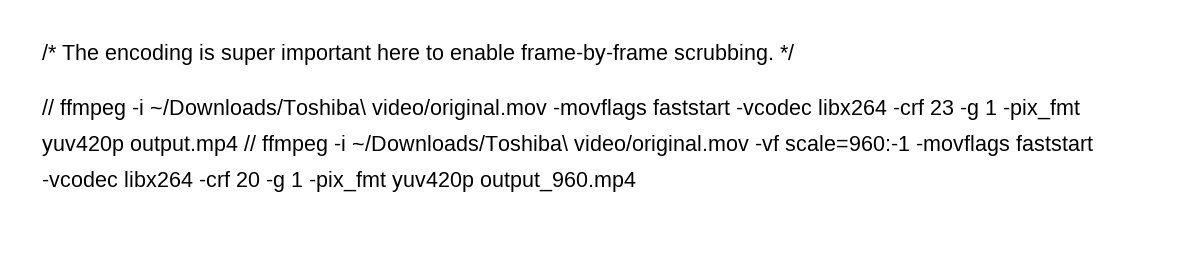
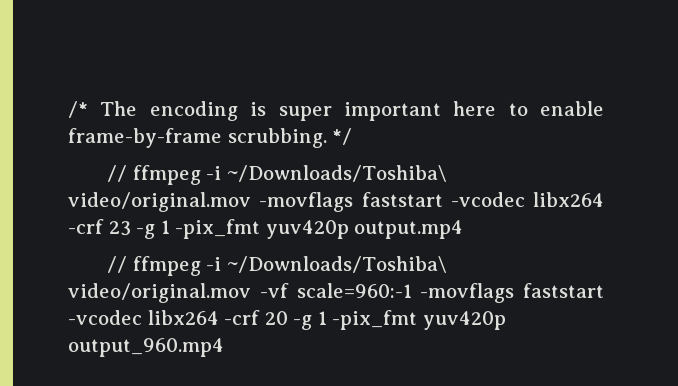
(238, 146) none -> (464, 229) //

